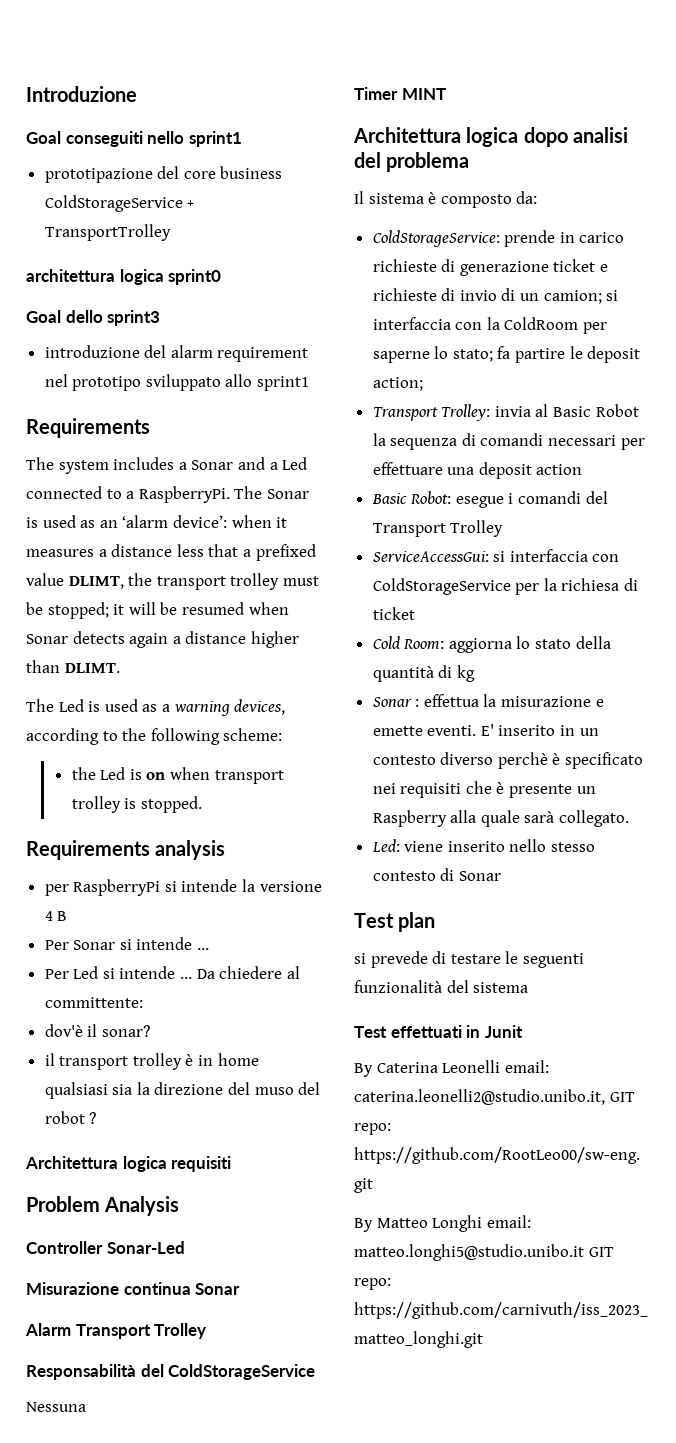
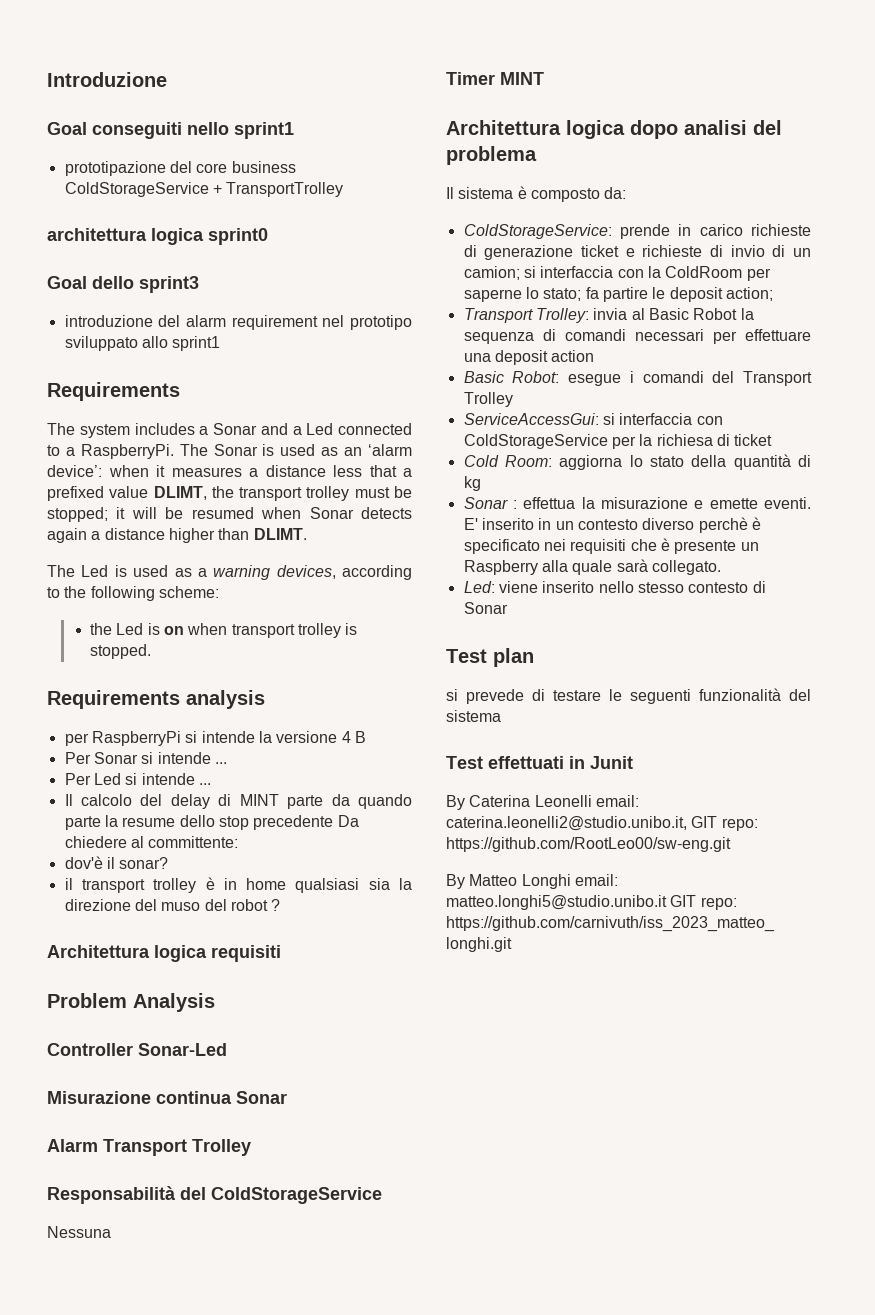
(193, 978) none -> [64,794,413,809] [64,815,334,830] // Il calcolo del delay di MINT parte da quando parte la resume dello stop precedente

